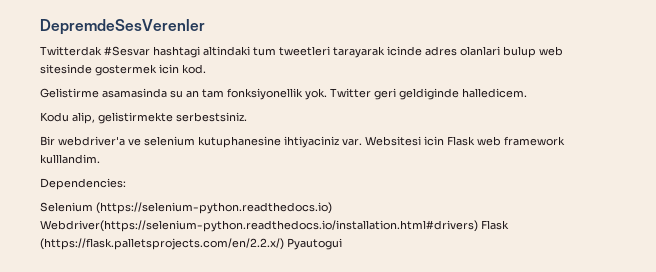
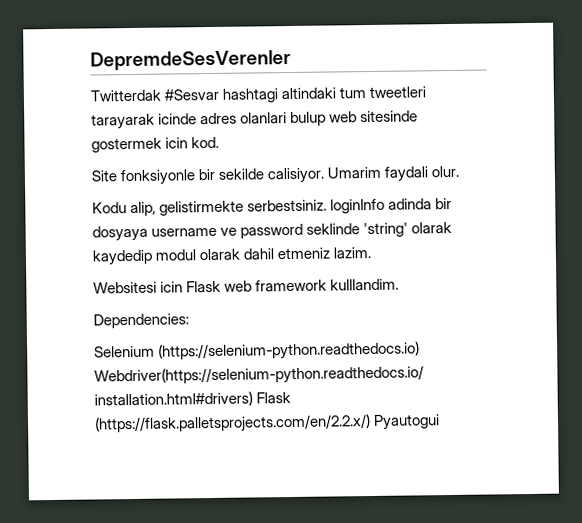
[40,88,527,100] [40,112,247,124] [40,136,362,148] Gelistirme asamasinda su an tam fonksiyonellik yok. Twitter geri geldiginde halledicem. // Kodu alip, gelistirmekte serbestsiniz. // Bir webdriver'a ve selenium kutuphanesine ihtiyaciniz var. -> [91,165,460,186] [92,197,453,217] [92,221,453,242] [92,246,372,266] Site fonksiyonle bir sekilde calisiyor. Umarim faydali olur. // Kodu alip, gelistirmekte serbestsiniz. loginInfo adinda bir dosyaya username ve password seklinde 'string' olarak kaydedip modul olarak dahil etmeniz lazim. //

